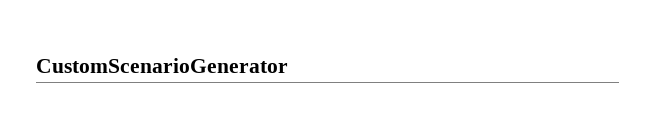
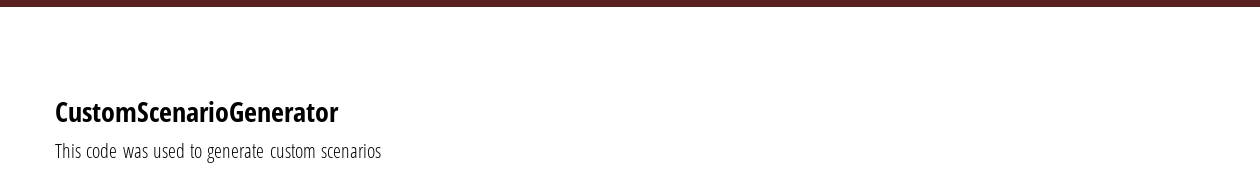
(288, 65) none -> [55,143,381,163] // This code was used to generate custom scenarios

